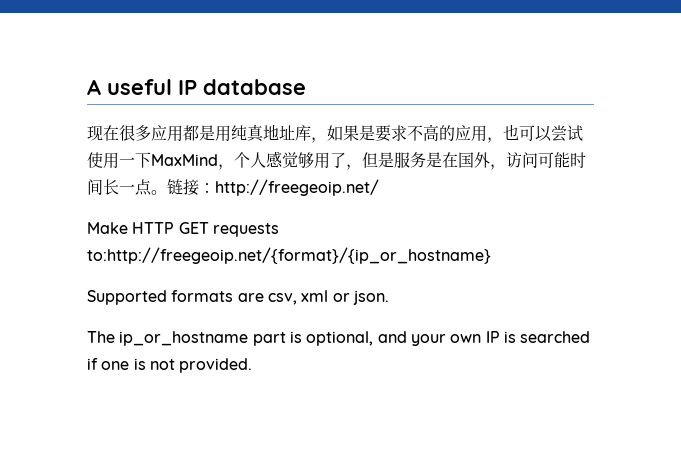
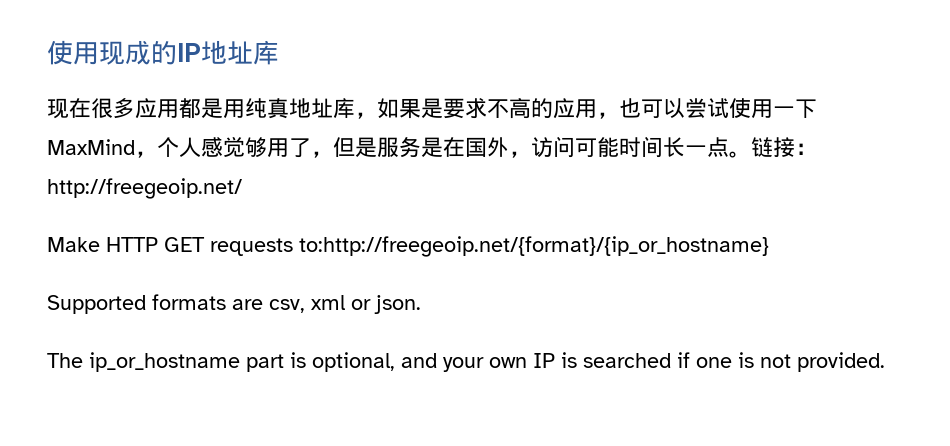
[87,79,306,95] A useful IP database -> [47,40,279,65] 使用现成的IP地址库

